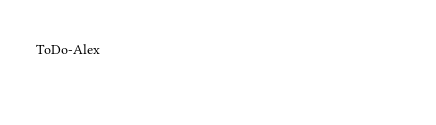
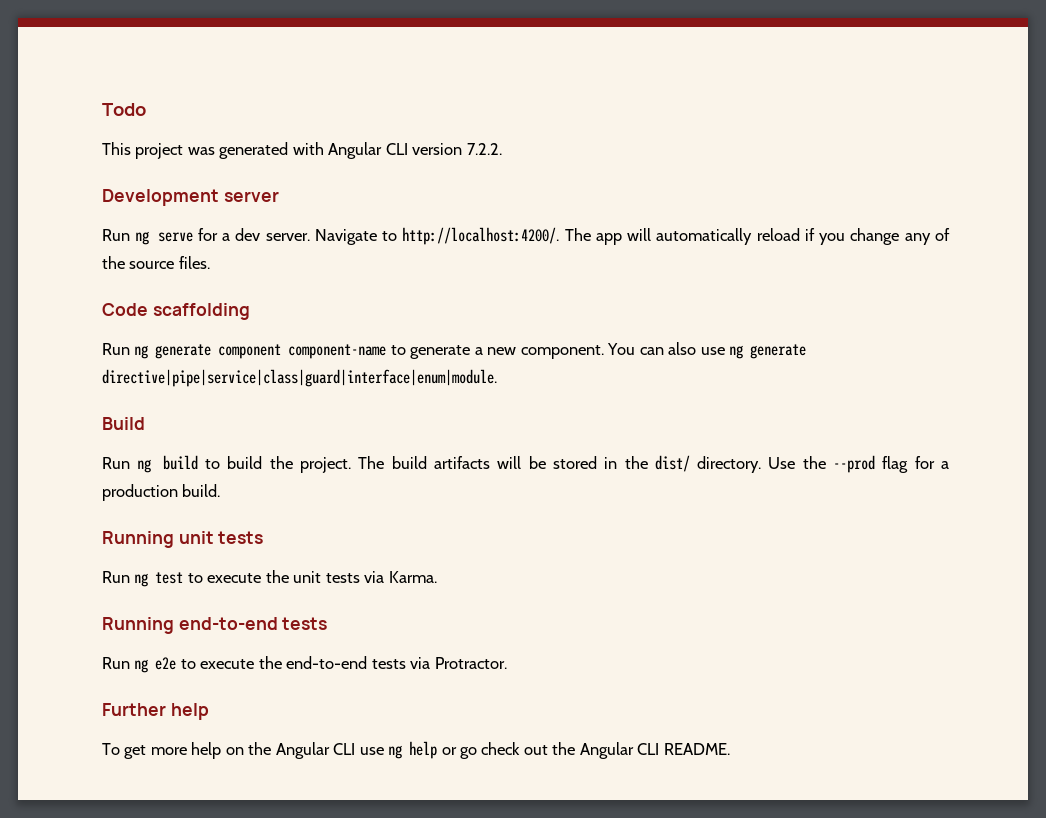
[36,44,100,54] ToDo-Alex -> [102,103,146,116] [102,142,502,159] [102,189,279,206] [102,227,951,245] [102,256,210,269] [102,303,250,320] [102,342,806,359] [102,369,497,387] [102,417,145,430] [102,455,950,473] [102,484,221,501] [102,531,264,548] [102,570,437,587] [102,617,328,634] [102,656,507,673] [102,703,209,720] [102,741,730,759] Todo // This project was generated with Angular CLI version 7.2.2. // Development server // Run ng serve for a dev server. Navigate to http://localhost:4200/. The app will automatically reload if you change any of the source files. // Code scaffolding // Run ng generate component component-name to generate a new component. You can also use ng generate directive|pipe|service|class|guard|interface|enum|module. // Build // Run ng build to build the project. The build artifacts will be stored in the dist/ directory. Use the --prod flag for a production build. // Running unit tests // Run ng test to execute the unit tests via Karma. // Running end-to-end tests // Run ng e2e to execute the end-to-end tests via Protractor. // Further help // To get more help on the Angular CLI use ng help or go check out the Angular CLI README.

